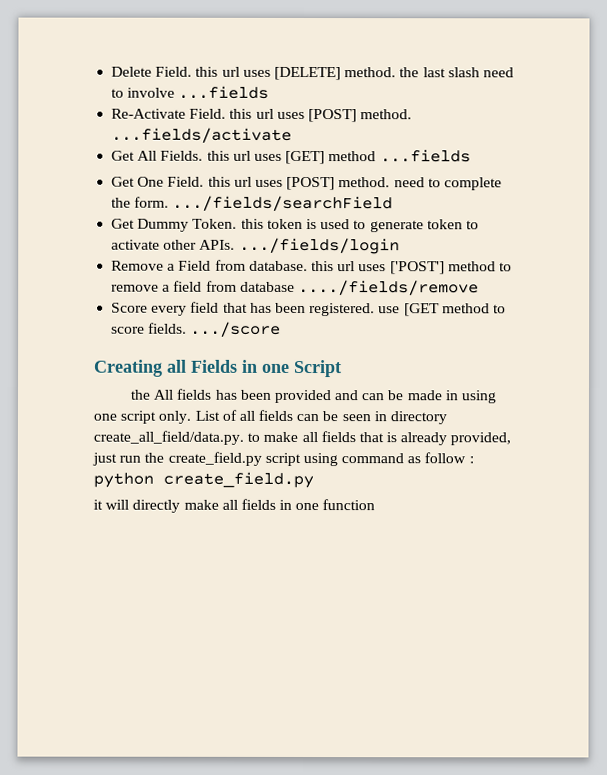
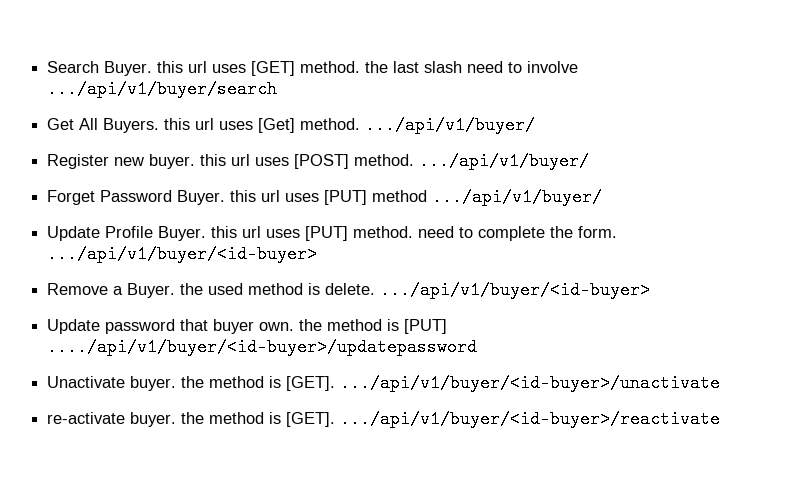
[111,66,341,81] Delete Field. this url uses [DELETE] -> [47,61,296,76] Search Buyer. this url uses [GET]
[178,85,270,99] [111,108,413,123] [111,127,293,143] [111,149,471,165] [111,176,336,191] ...fields // Re-Activate Field. this url uses [POST] method. ...fields/activate // Get All Fields. this url uses [GET] method ...fields // Get One Field. this url uses [POST] -> [47,80,278,98] [47,116,536,134] [47,152,590,170] [47,188,603,206] [47,226,349,241] .../api/v1/buyer/search // Get All Buyers. this url uses [Get] method. .../api/v1/buyer/ // Register new buyer. this url uses [POST] method. .../api/v1/buyer/ // Forget Password Buyer. this url uses [PUT] method .../api/v1/buyer/ // Update Profile Buyer. this url uses [PUT]
[172,195,394,212] [111,218,479,233] [111,237,400,255] [111,259,512,275] [111,279,479,296] [111,301,506,317] [111,321,282,337] [94,359,342,378] [129,388,497,404] [93,409,448,425] [93,430,512,446] [92,451,474,467] [93,471,314,489] [93,498,376,513] .../fields/searchField // Get Dummy Token. this token is used to generate token to activate other APIs. .../fields/login // Remove a Field from database. this url uses ['POST'] method to remove a field from database ..../fields/remove // Score every field that has been registered. use [GET method to score fields. .../score // Creating all Fields in one Script // the All fields has been provided and can be made in using one script only. List of all fields can be seen in directory create_all_field/data.py. to make all fields that is already provided, just run the create_field.py script using command as follow : python create_field.py // it will directly make all fields in one function -> [47,245,318,263] [47,281,651,299] [47,319,448,334] [47,338,478,356] [47,374,721,392] [47,410,721,428] .../api/v1/buyer/<id-buyer> // Remove a Buyer. the used method is delete. .../api/v1/buyer/<id-buyer> // Update password that buyer own. the method is [PUT] ..../api/v1/buyer/<id-buyer>/updatepassword // Unactivate buyer. the method is [GET]. .../api/v1/buyer/<id-buyer>/unactivate // re-activate buyer. the method is [GET]. .../api/v1/buyer/<id-buyer>/reactivate

